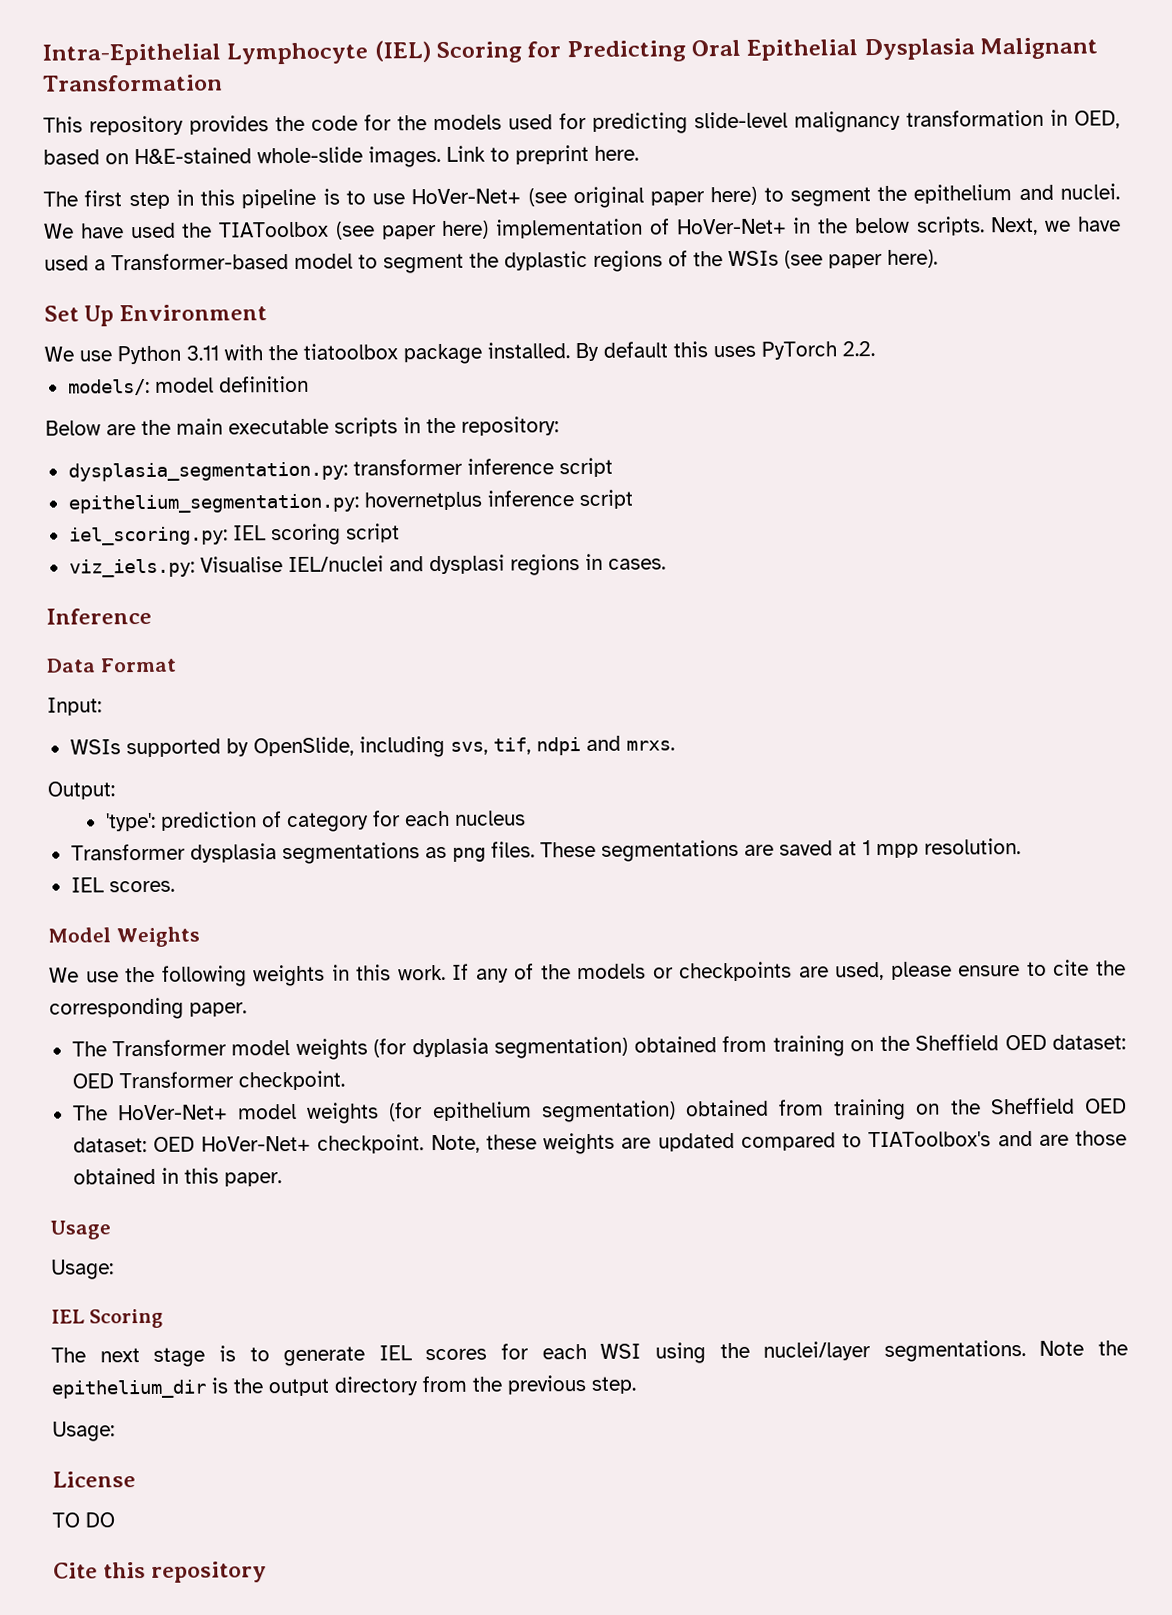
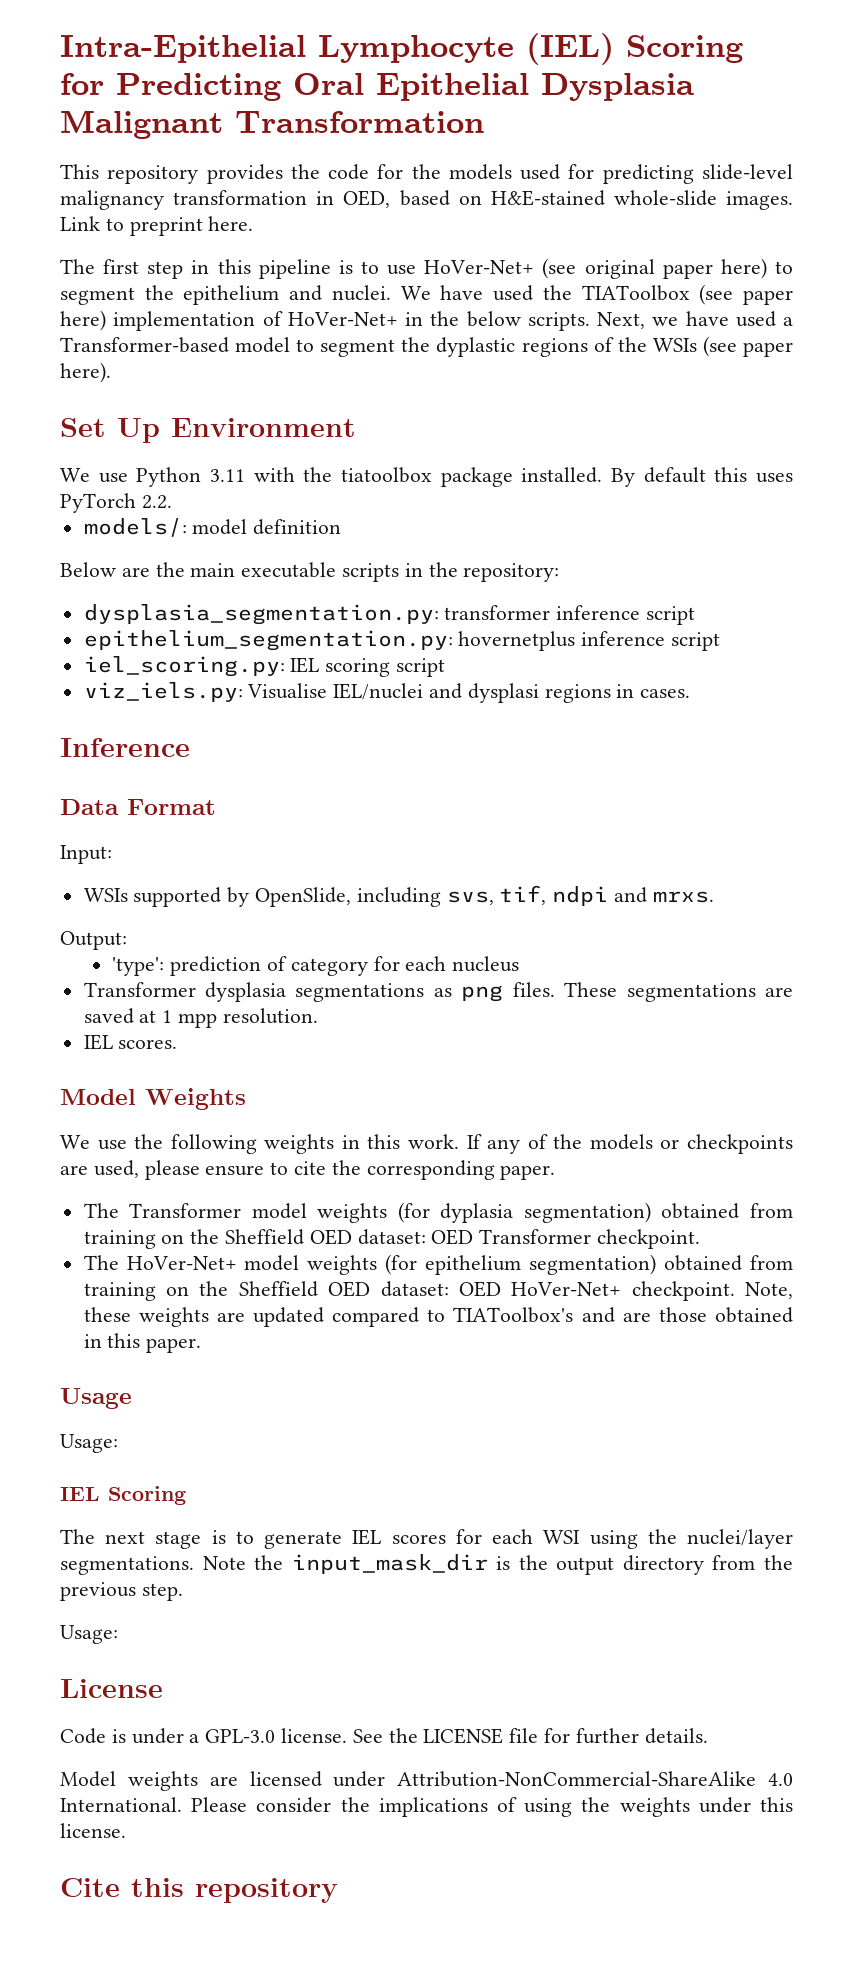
[51,1379,207,1399] epithelium_dir -> [291,1554,488,1574] input_mask_dir
[52,1512,115,1528] TO DO -> [60,1728,708,1744] [60,1771,793,1791] [60,1797,794,1817] [60,1823,126,1838] Code is under a GPL-3.0 license. See the LICENSE file for further details. // Model weights are licensed under Attribution-NonCommercial-ShareAlike 4.0 International. Please consider the implications of using the weights under this license.

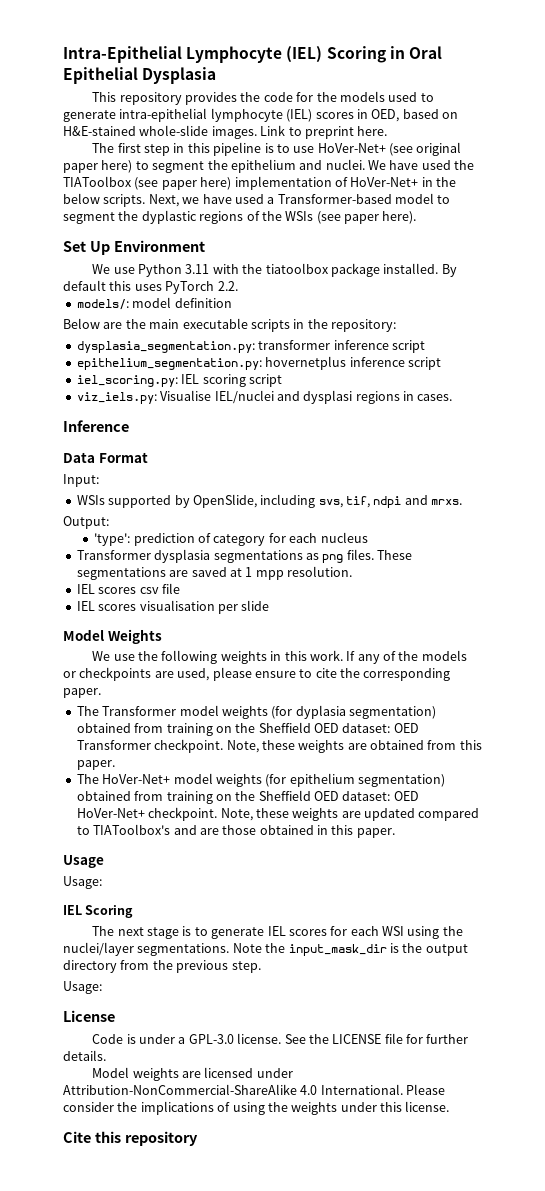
[60,73,281,101] for Predicting -> [389,46,405,59] in
[60,110,484,139] Malignant Transformation -> (217, 75) none
[568,164,793,184] [60,190,308,210] for predicting slide-level malignancy transformation -> [420,93,434,102] [63,108,354,122] to generate intra-epithelial lymphocyte (IEL) scores
[118,1039,178,1049] scores. -> [98,583,180,594] [76,600,270,614] scores csv file // IEL scores visualisation per slide
(701, 1239) none -> [226,740,482,753] [76,760,115,770] Note, these weights are obtained from this paper.

